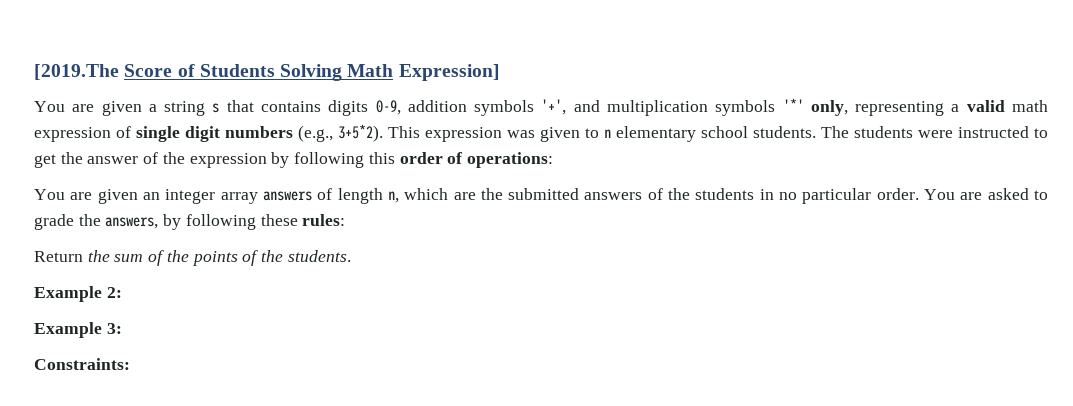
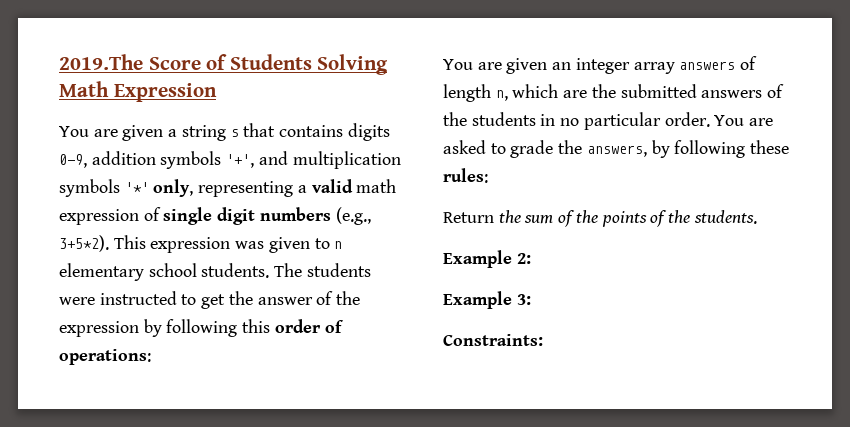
[34,64,119,80] [2019.The -> [59,54,143,70] 2019.The
[398,64,500,81] Expression] -> [113,83,217,102] Expression

